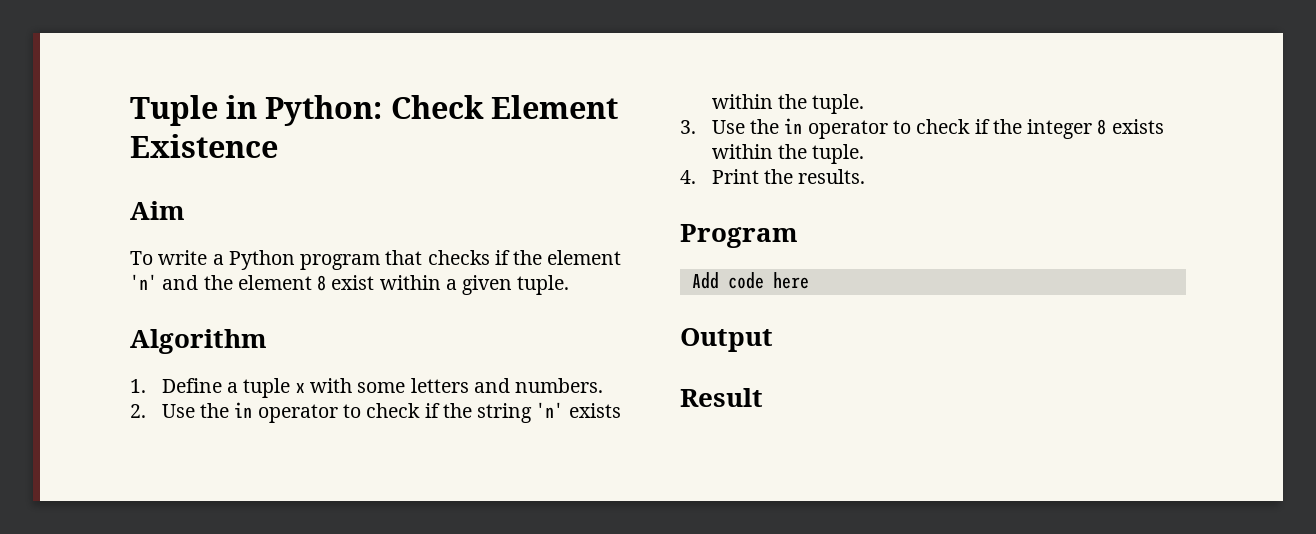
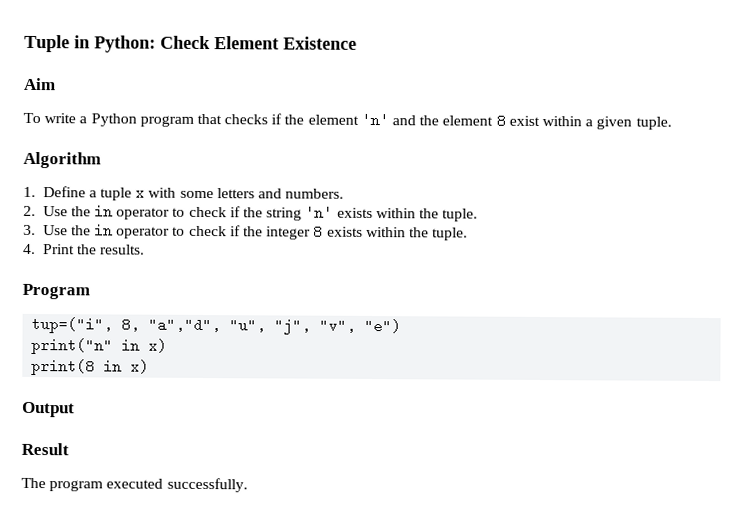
[691,272,809,289] [680,328,773,352] [680,388,763,407] Add code here // Output // Result -> [31,316,402,335] [31,337,168,355] [31,358,150,376] [22,401,75,418] [21,442,69,456] [21,477,248,493] tup=("i", 8, "a","d", "u", "j", "v", "e") // print("n" in x) // print(8 in x) // Output // Result // The program executed successfully.

